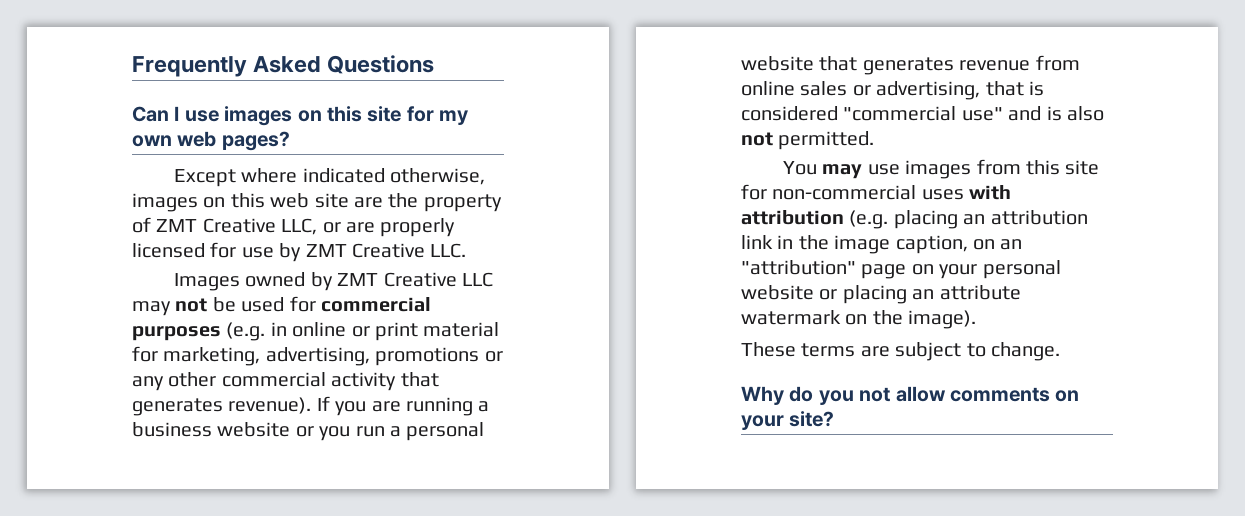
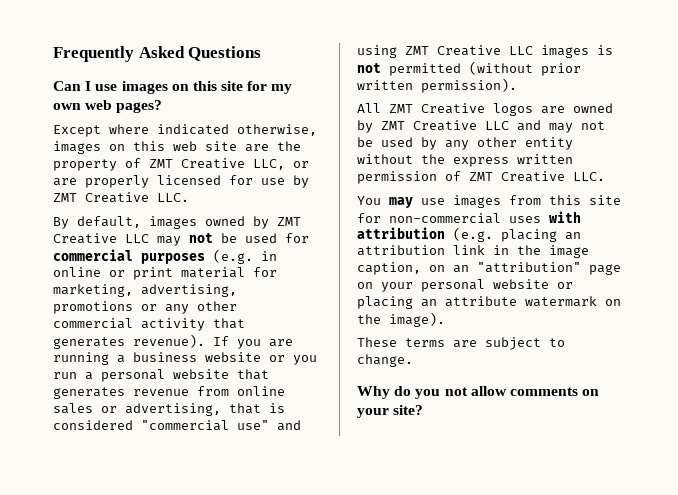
[174,273,241,291] Images -> [53,216,197,229] By default, images
[1046,106,1104,121] [741,131,875,150] is also not permitted. -> [357,45,613,58] [357,61,581,76] [357,78,517,93] [357,103,613,116] [357,120,605,133] [357,137,573,150] [357,154,573,167] [357,171,605,184] using ZMT Creative LLC images is not permitted (without prior written permission). // All ZMT Creative logos are owned by ZMT Creative LLC and may not be used by any other entity without the express written permission of ZMT Creative LLC.

